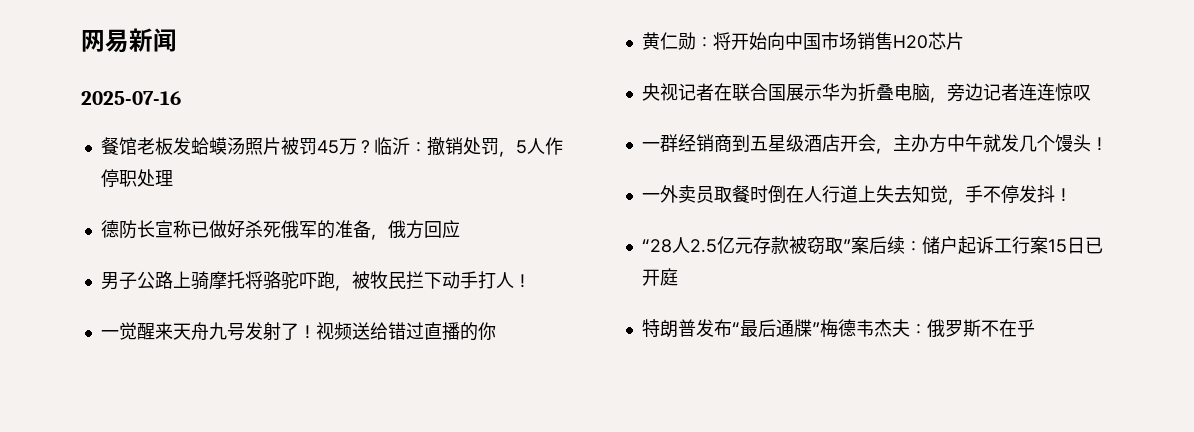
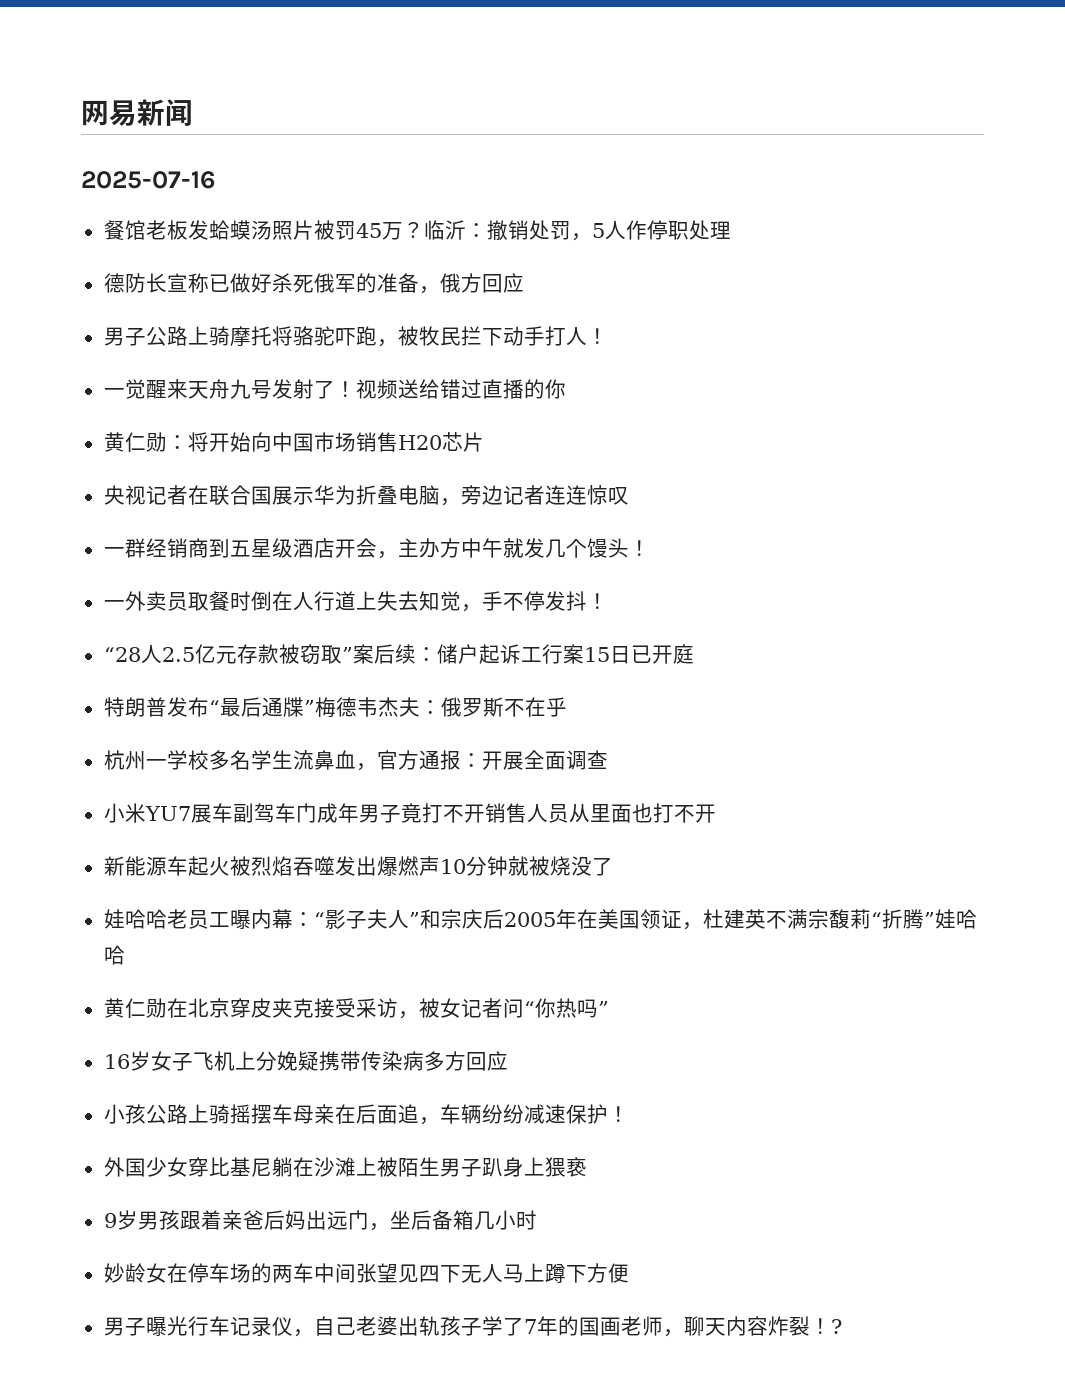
(1035, 328) none -> [103,750,608,771] [103,803,716,823] [103,856,613,877] [103,909,977,930] [103,945,125,965] [103,998,609,1019] [103,1051,508,1071] [103,1104,629,1125] [103,1157,587,1177] [103,1210,537,1231] [103,1263,629,1284] [103,1316,842,1337] // 杭州一学校多名学生流鼻血，官方通报：开展全面调查 // 小米YU7展车副驾车门成年男子竟打不开销售人员从里面也打不开 // 新能源车起火被烈焰吞噬发出爆燃声10分钟就被烧没了 // 娃哈哈老员工曝内幕：“影子夫人”和宗庆后2005年在美国领证，杜建英不满宗馥莉“折腾”娃哈哈 // 黄仁勋在北京穿皮夹克接受采访，被女记者问“你热吗” // 16岁女子飞机上分娩疑携带传染病多方回应 // 小孩公路上骑摇摆车母亲在后面追，车辆纷纷减速保护！ // 外国少女穿比基尼躺在沙滩上被陌生男子趴身上猥亵 // 9岁男孩跟着亲爸后妈出远门，坐后备箱几小时 // 妙龄女在停车场的两车中间张望见四下无人马上蹲下方便 // 男子曝光行车记录仪，自己老婆出轨孩子学了7年的国画老师，聊天内容炸裂！?

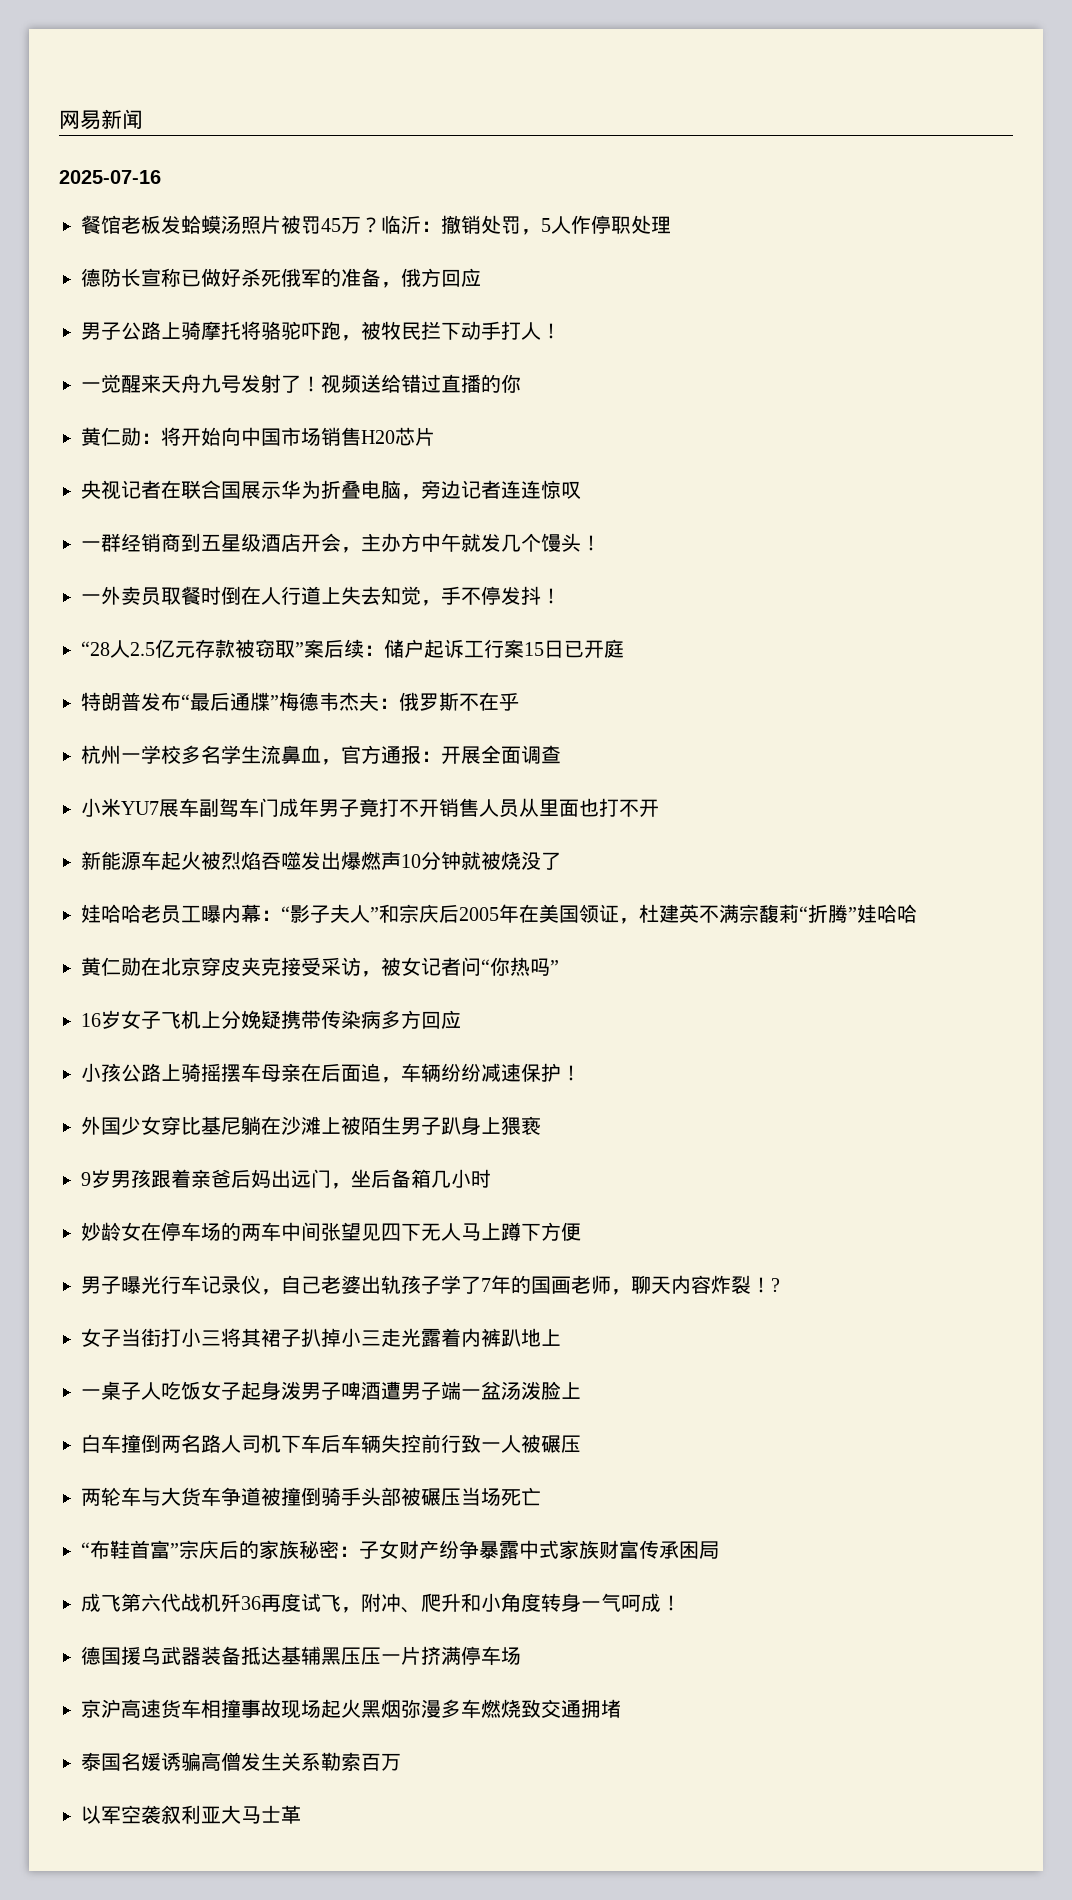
(842, 1326) none -> [81,1328,561,1347] [81,1381,581,1400] [81,1434,581,1454] [81,1487,541,1507] [81,1540,719,1559] [81,1593,681,1613] [81,1646,521,1666] [81,1699,621,1719] [81,1752,401,1771] [81,1805,301,1824] // 女子当街打小三将其裙子扒掉小三走光露着内裤趴地上 // 一桌子人吃饭女子起身泼男子啤酒遭男子端一盆汤泼脸上 // 白车撞倒两名路人司机下车后车辆失控前行致一人被碾压 // 两轮车与大货车争道被撞倒骑手头部被碾压当场死亡 // “布鞋首富”宗庆后的家族秘密：子女财产纷争暴露中式家族财富传承困局 // 成飞第六代战机歼36再度试飞，附冲、爬升和小角度转身一气呵成！ // 德国援乌武器装备抵达基辅黑压压一片挤满停车场 // 京沪高速货车相撞事故现场起火黑烟弥漫多车燃烧致交通拥堵 // 泰国名媛诱骗高僧发生关系勒索百万 // 以军空袭叙利亚大马士革

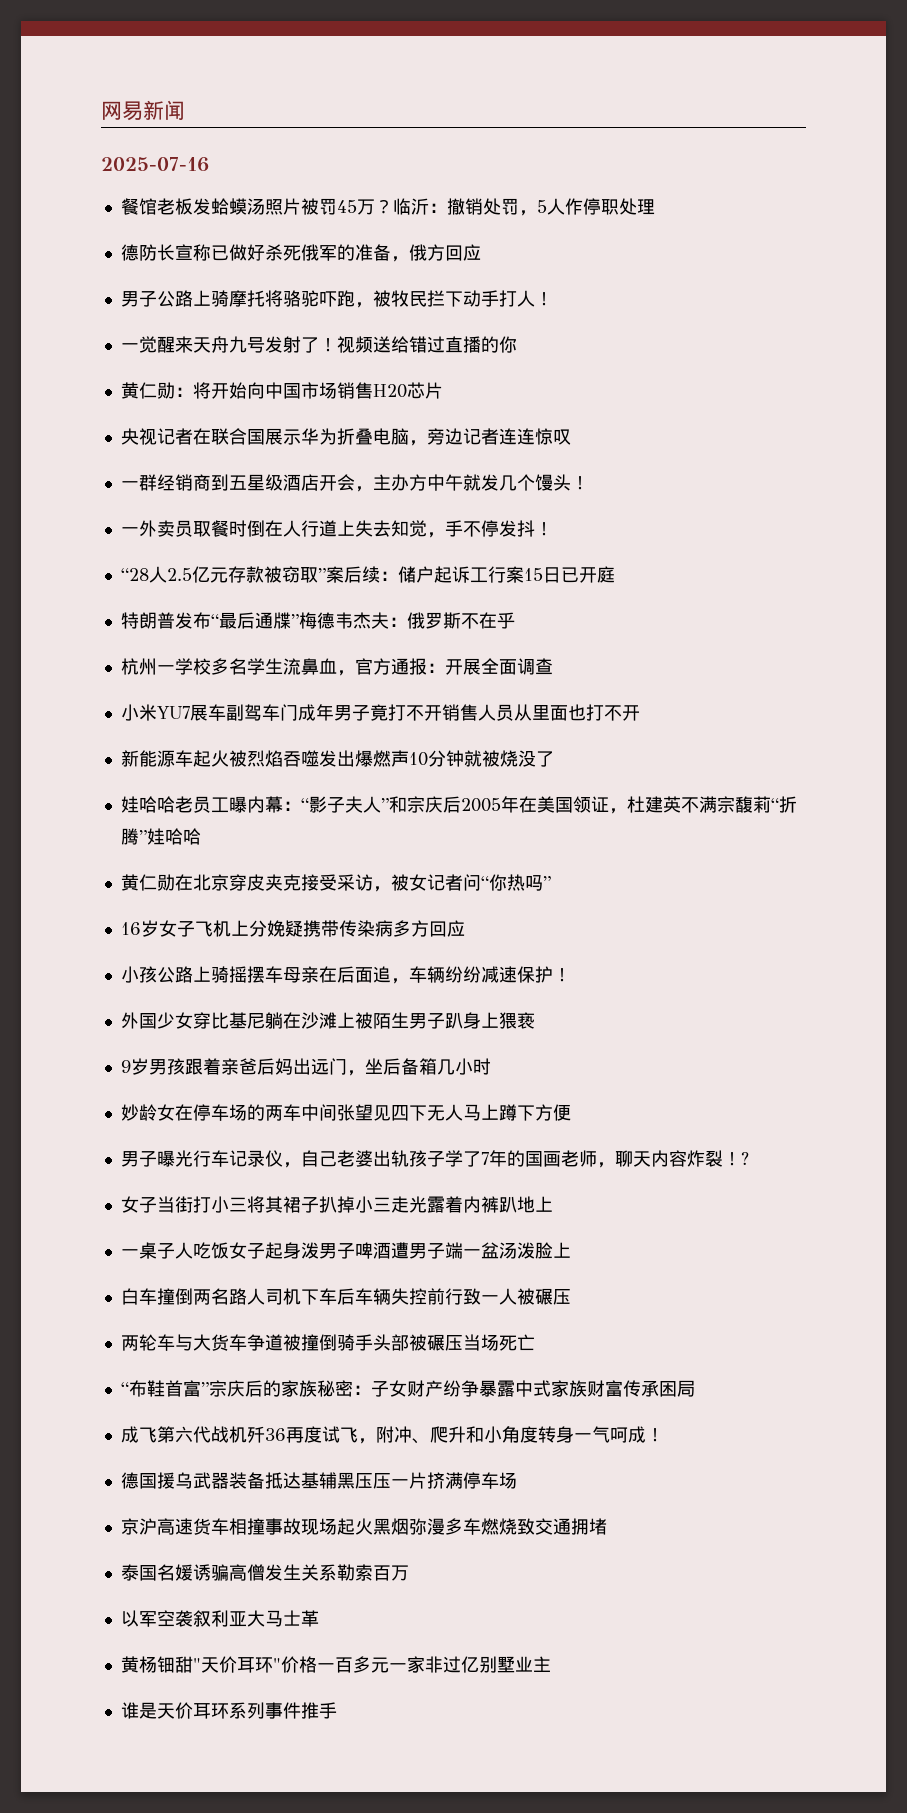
(301, 1814) none -> [120,1656,551,1673] [120,1702,337,1719] // 黄杨钿甜"天价耳环"价格一百多元一家非过亿别墅业主 // 谁是天价耳环系列事件推手

